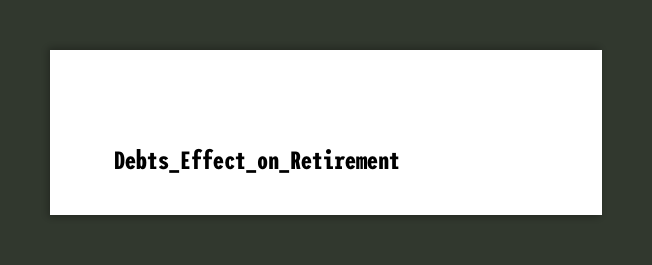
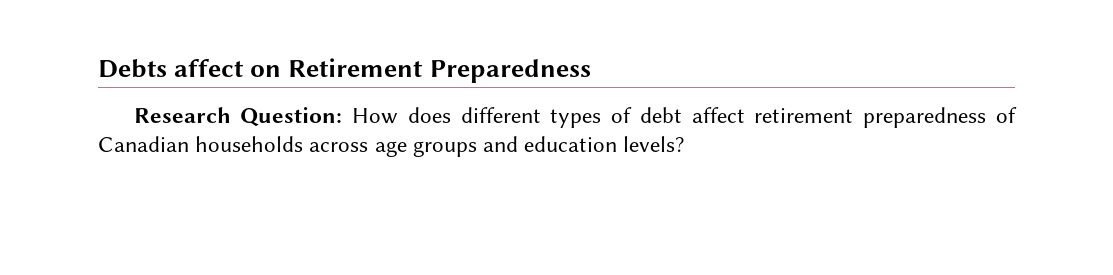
[114,148,400,173] Debts_Effect_on_Retirement -> [98,58,591,83] [133,107,1018,128] [98,136,685,157] Debts affect on Retirement Preparedness // Research Question: How does different types of debt affect retirement preparedness of Canadian households across age groups and education levels?

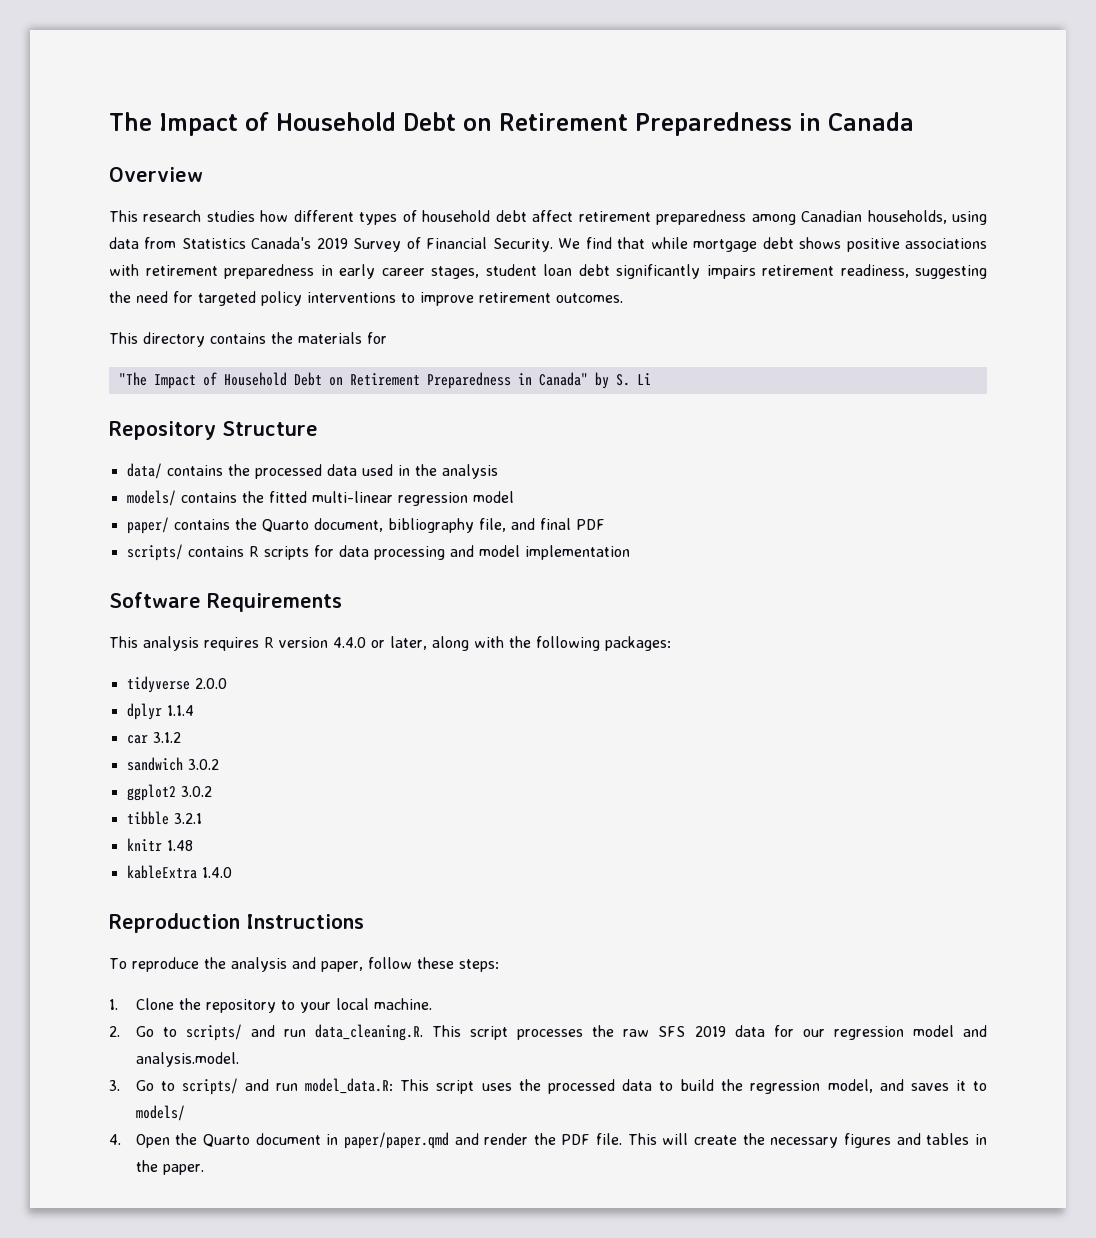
[98,58,591,83] [133,107,451,127] Debts affect on Retirement Preparedness // Research Question: How does -> [109,112,914,136] [109,167,203,182] [109,210,289,222] The Impact of Household Debt on Retirement Preparedness in Canada // Overview // This research studies how
(633, 115) none -> [422,210,491,222] household
[996,107,1018,123] [98,136,685,157] of Canadian households across age groups and education levels? -> [751,210,987,225] [109,237,988,252] [109,264,987,279] [109,291,623,306] [109,332,387,347] [118,372,651,389] [109,421,318,440] [126,463,498,479] [126,490,514,506] [126,517,605,534] [126,544,630,561] [109,592,342,612] [109,636,671,651] [126,676,227,693] [126,703,194,720] [126,732,181,744] [126,757,219,771] [126,784,212,801] [126,811,202,825] [126,838,193,851] [126,865,232,879] [109,913,364,933] [109,957,499,972] [109,998,432,1013] [109,1024,987,1041] [135,1052,239,1067] [109,1078,987,1095] [135,1105,185,1121] [109,1132,988,1149] [135,1160,204,1175] among Canadian households, using data from Statistics Canada's 2019 Survey of Financial Security. We find that while mortgage debt shows positive associations with retirement preparedness in early career stages, student loan debt significantly impairs retirement readiness, suggesting the need for targeted policy interventions to improve retirement outcomes. // This directory contains the materials for // "The Impact of Household Debt on Retirement Preparedness in Canada" by S. Li // Repository Structure // data/ contains the processed data used in the analysis // models/ contains the fitted multi-linear regression model // paper/ contains the Quarto document, bibliography file, and final PDF // scripts/ contains R scripts for data processing and model implementation // Software Requirements // This analysis requires R version 4.4.0 or later, along with the following packages: // tidyverse 2.0.0 // dplyr 1.1.4 // car 3.1.2 // sandwich 3.0.2 // ggplot2 3.0.2 // tibble 3.2.1 // knitr 1.48 // kableExtra 1.4.0 // Reproduction Instructions // To reproduce the analysis and paper, follow these steps: // 1. Clone the repository to your local machine. // 2. Go to scripts/ and run data_cleaning.R. This script processes the raw SFS 2019 data for our regression model and analysis.model. // 3. Go to scripts/ and run model_data.R: This script uses the processed data to build the regression model, and saves it to models/ // 4. Open the Quarto document in paper/paper.qmd and render the PDF file. This will create the necessary figures and tables in the paper.

